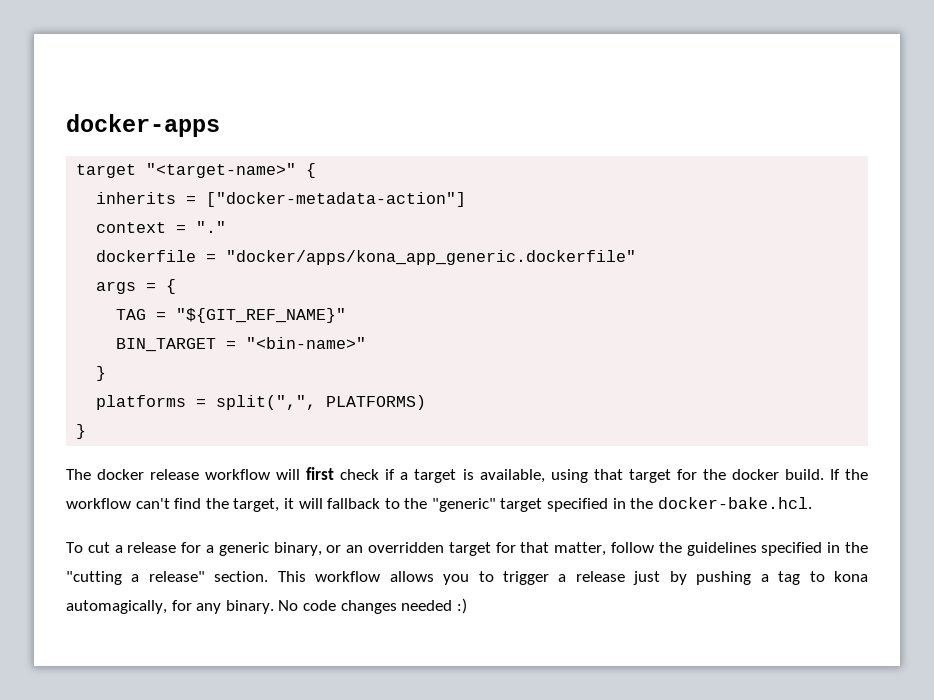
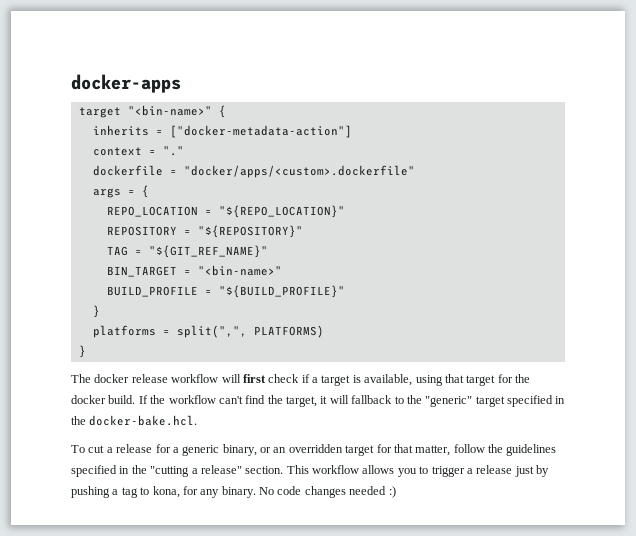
[146,163,297,178] "<target-name>" -> [127,105,212,116] "<bin-name>"
[226,250,637,265] "docker/apps/kona_app_generic.dockerfile" -> [183,165,415,178] "docker/apps/<custom>.dockerfile"
(177, 286) none -> [106,205,345,218] [106,225,303,238] // REPO_LOCATION = "${REPO_LOCATION}" // REPOSITORY = "${REPOSITORY}"
(367, 343) none -> [106,285,345,298] // BUILD_PROFILE = "${BUILD_PROFILE}"
[834,571,869,582] [66,600,167,614] kona automagically, -> [152,486,180,498] kona,

